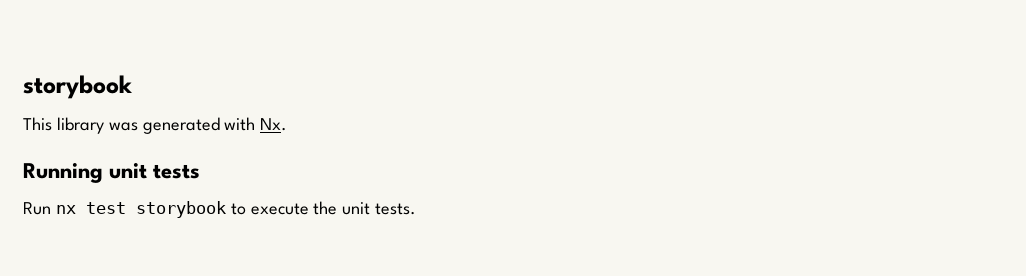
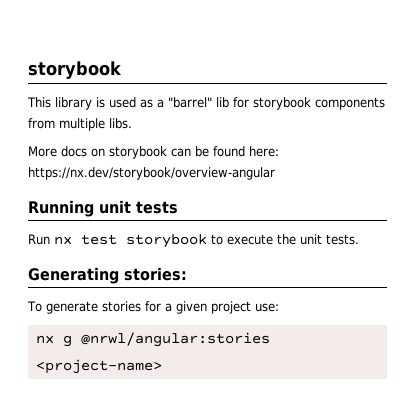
[108,117,288,134] was generated with Nx. -> [96,97,385,110] [28,118,132,131] [28,146,279,159] [28,167,275,180] is used as a "barrel" lib for storybook components from multiple libs. // More docs on storybook can be found here: https://nx.dev/storybook/overview-angular
(417, 209) none -> [28,267,187,284] [27,301,279,314] [35,332,270,347] [35,359,162,374] // Generating stories: // To generate stories for a given project use: // nx g @nrwl/angular:stories <project-name>

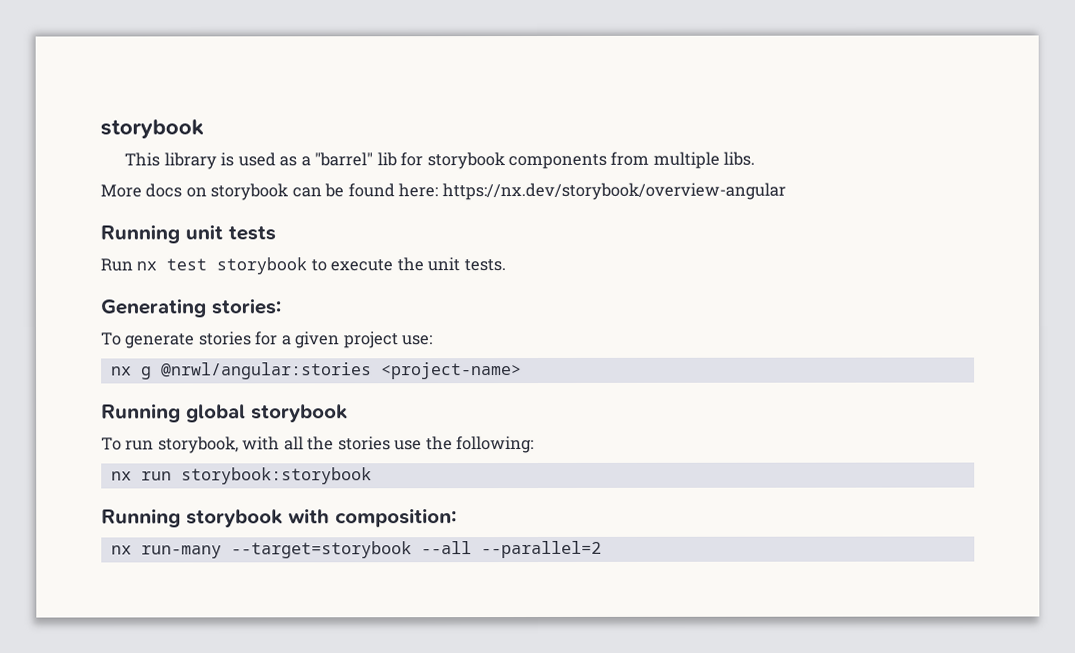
(162, 366) none -> [101,403,348,423] [101,436,535,454] [110,467,372,485] [101,508,457,528] [110,540,602,559] // Running global storybook // To run storybook, with all the stories use the following: // nx run storybook:storybook // Running storybook with composition: // nx run-many --target=storybook --all --parallel=2

